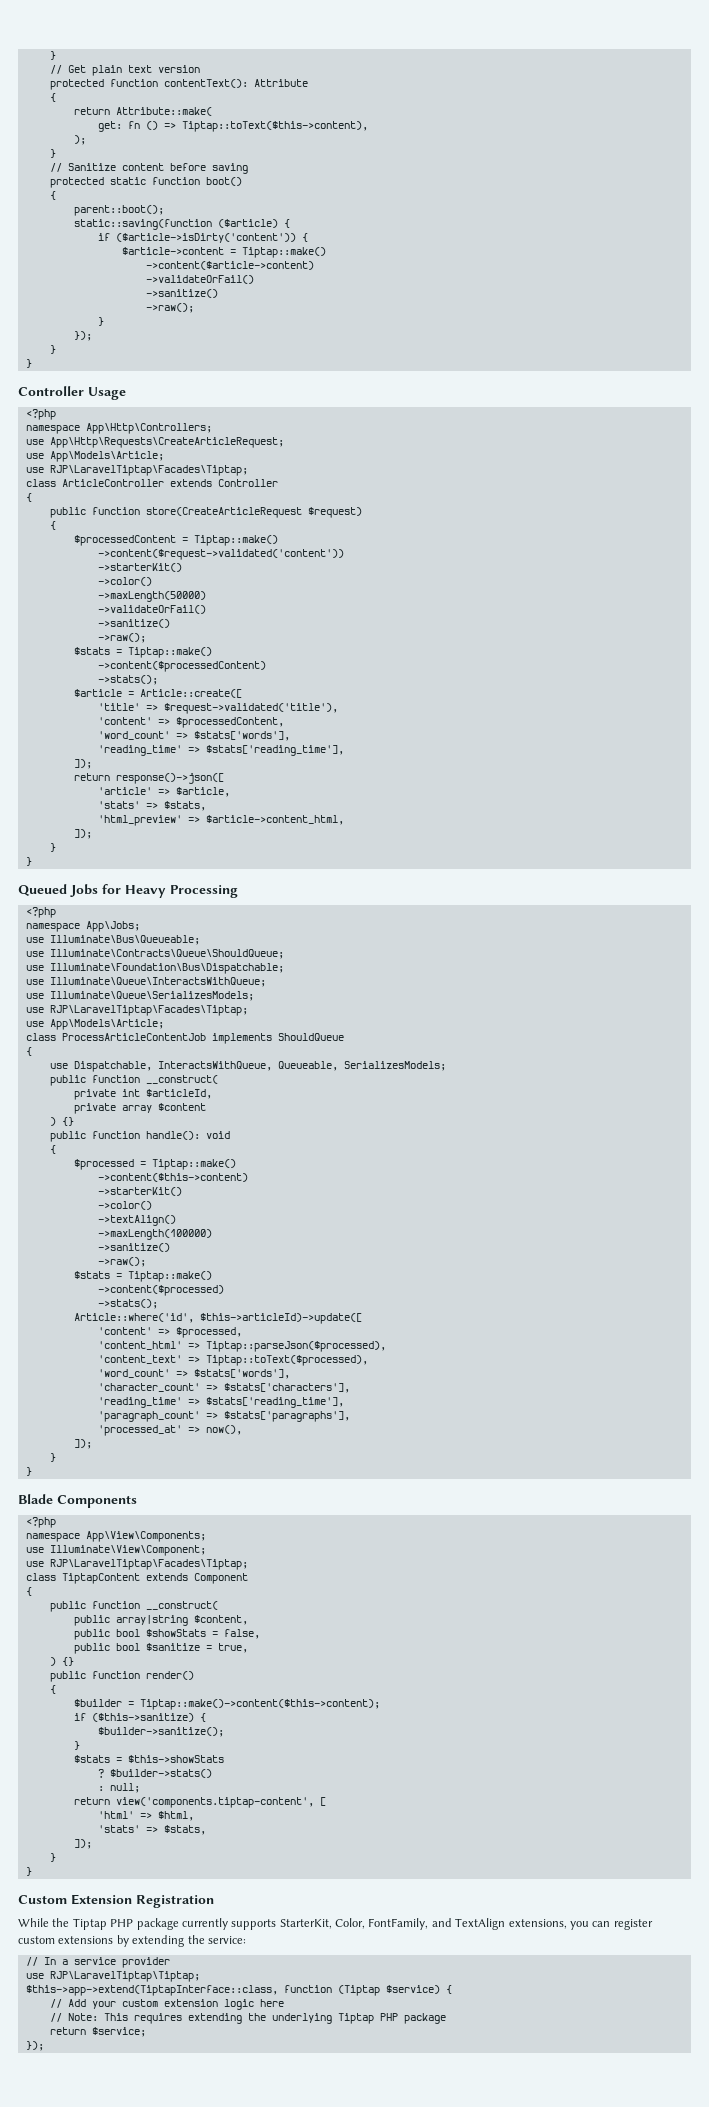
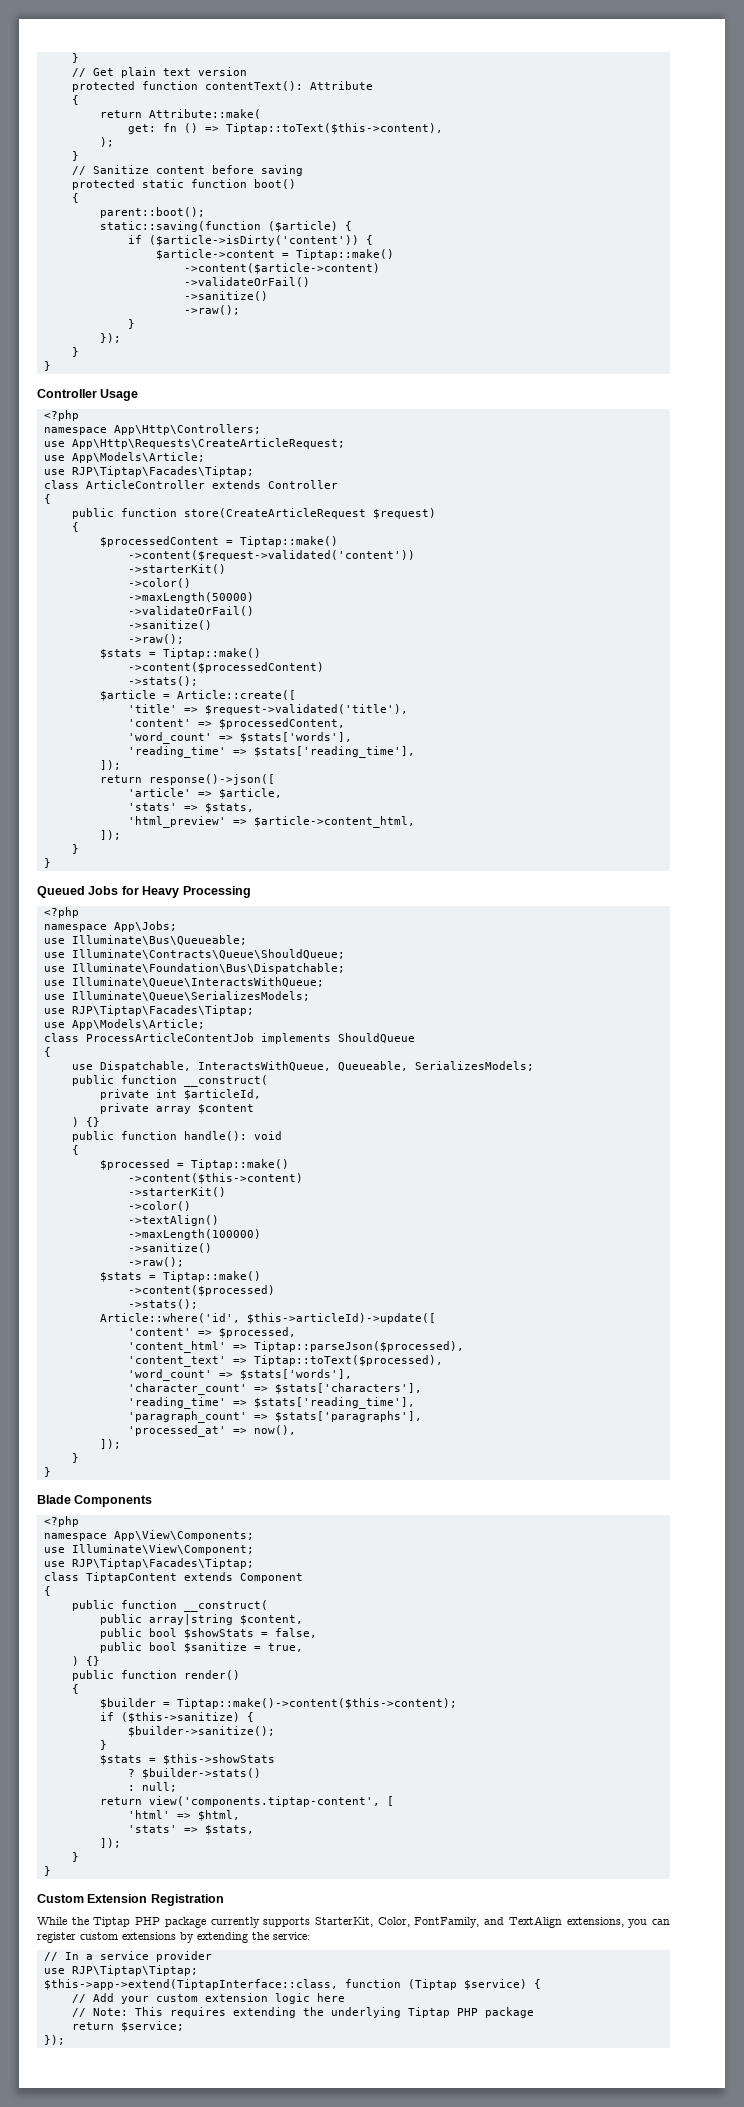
[49,465,248,476] RJP\LaravelTiptap\Facades\Tiptap; -> [71,466,254,477] RJP\Tiptap\Facades\Tiptap;
[49,1005,248,1016] RJP\LaravelTiptap\Facades\Tiptap; -> [71,1005,254,1016] RJP\Tiptap\Facades\Tiptap;
[49,1559,248,1570] RJP\LaravelTiptap\Facades\Tiptap; -> [71,1558,254,1569] RJP\Tiptap\Facades\Tiptap;
[49,1971,200,1982] RJP\LaravelTiptap\Tiptap; -> [71,1965,198,1976] RJP\Tiptap\Tiptap;

